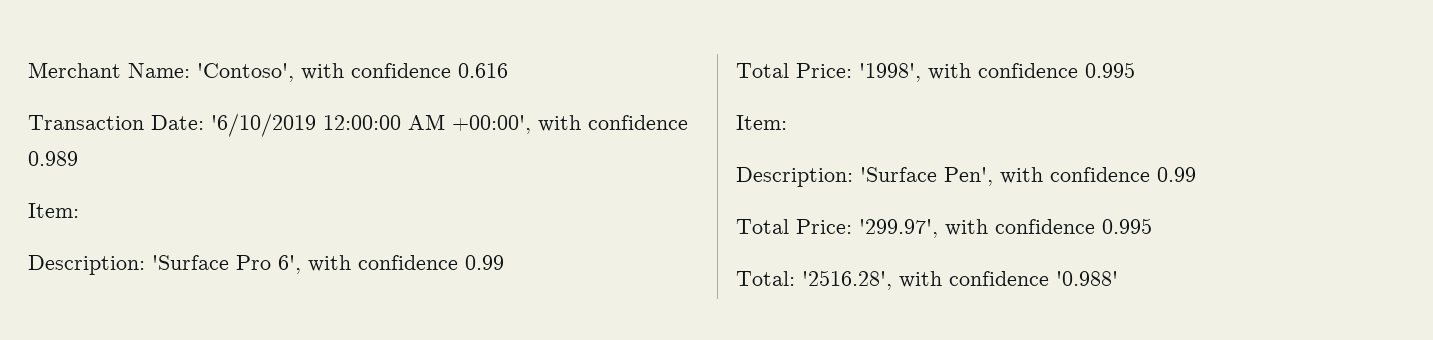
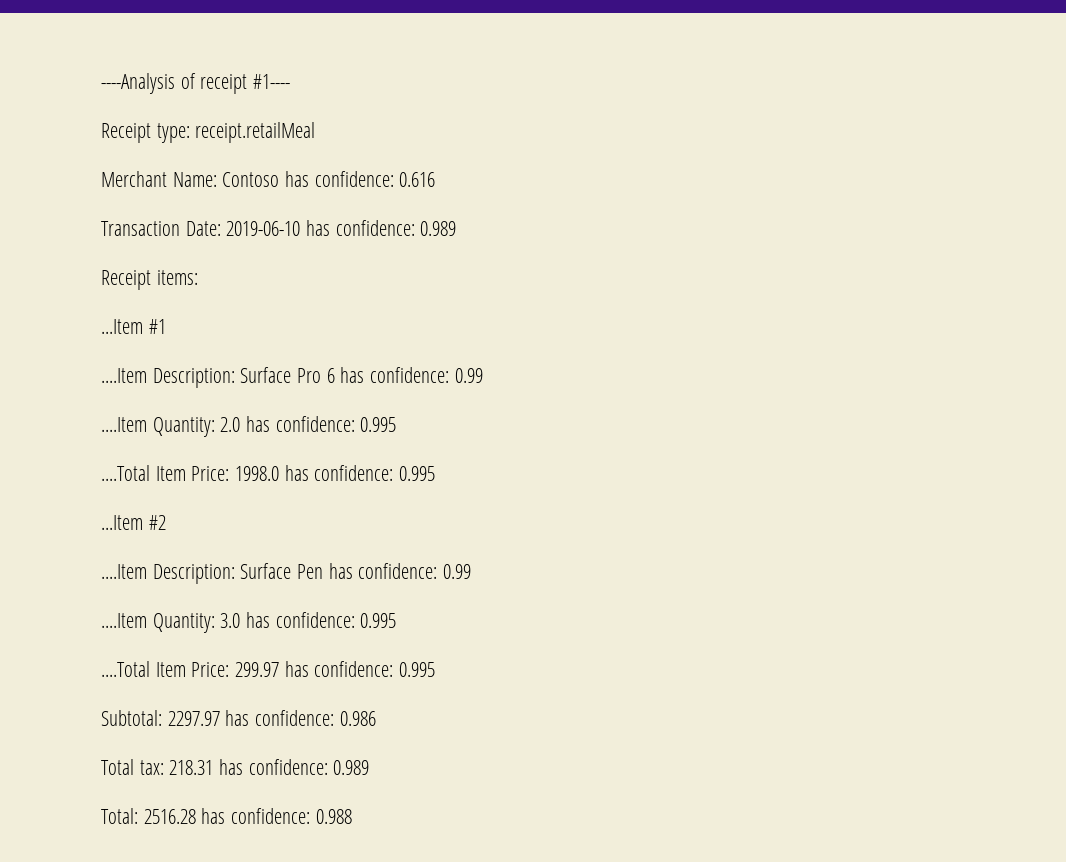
[28,62,508,82] [28,113,688,137] [28,151,78,166] [28,203,79,218] [28,255,504,275] [736,62,1135,82] [736,115,787,130] [736,167,1196,187] [736,218,1152,238] [736,270,1118,290] Merchant Name: 'Contoso', with confidence 0.616 // Transaction Date: '6/10/2019 12:00:00 AM +00:00', with confidence 0.989 // Item: // Description: 'Surface Pro 6', with confidence 0.99 // Total Price: '1998', with confidence 0.995 // Item: // Description: 'Surface Pen', with confidence 0.99 // Total Price: '299.97', with confidence 0.995 // Total: '2516.28', with confidence '0.988' -> [101,73,291,94] [101,122,316,143] [101,171,436,187] [101,220,457,236] [101,270,198,290] [101,319,166,334] [101,367,483,388] [101,416,397,437] [101,465,435,481] [101,515,166,530] [101,563,472,584] [101,612,397,633] [101,661,435,677] [101,710,376,726] [101,759,370,775] [101,808,352,824] ----Analysis of receipt #1---- // Receipt type: receipt.retailMeal // Merchant Name: Contoso has confidence: 0.616 // Transaction Date: 2019-06-10 has confidence: 0.989 // Receipt items: // ...Item #1 // ....Item Description: Surface Pro 6 has confidence: 0.99 // ....Item Quantity: 2.0 has confidence: 0.995 // ....Total Item Price: 1998.0 has confidence: 0.995 // ...Item #2 // ....Item Description: Surface Pen has confidence: 0.99 // ....Item Quantity: 3.0 has confidence: 0.995 // ....Total Item Price: 299.97 has confidence: 0.995 // Subtotal: 2297.97 has confidence: 0.986 // Total tax: 218.31 has confidence: 0.989 // Total: 2516.28 has confidence: 0.988

